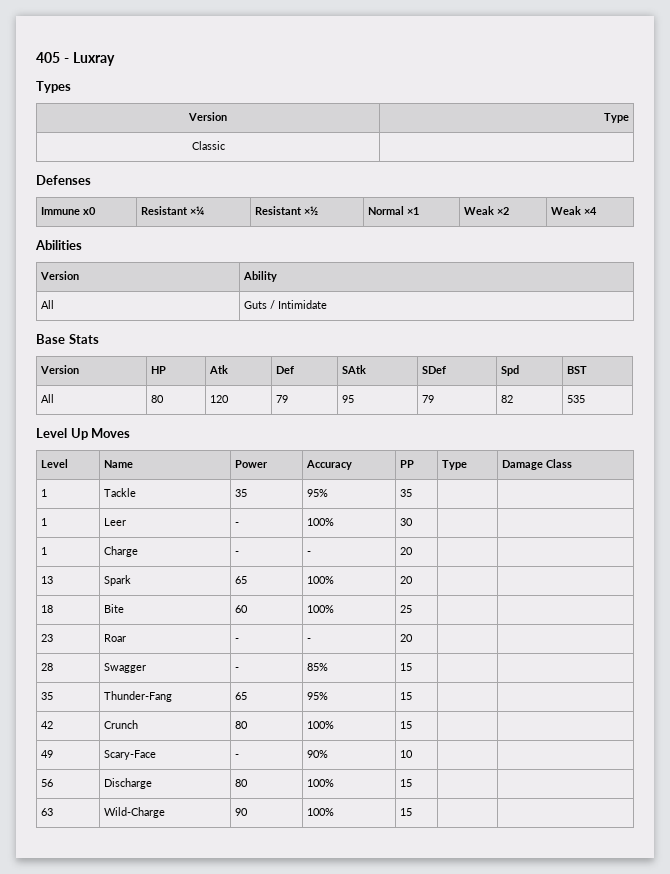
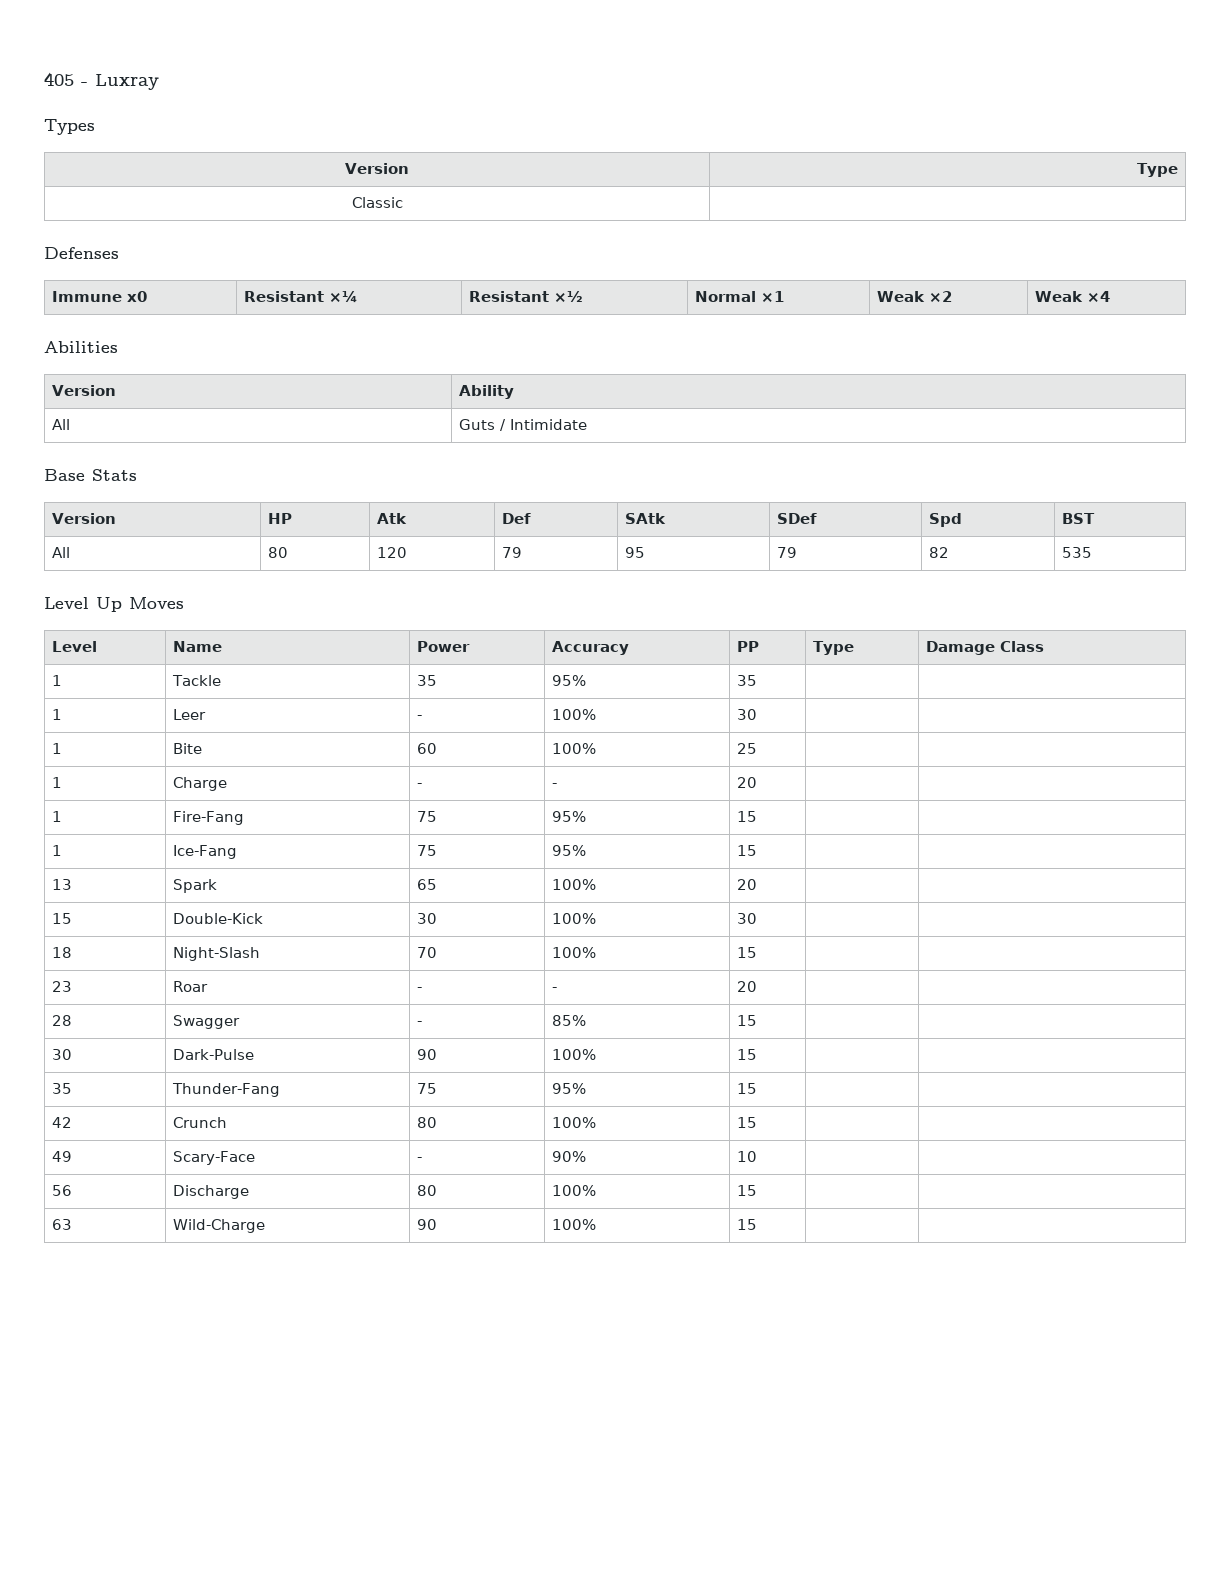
(414, 522) none -> [51,743,62,754] [172,743,202,754] [416,743,437,754] [551,743,596,754] [736,743,757,754] // 1 | Bite | 60 | 100% | 25 | |
(414, 551) none -> [51,811,62,822] [172,811,244,825] [416,811,437,822] [551,811,586,822] [736,811,757,822] [51,845,62,856] [172,845,237,859] [416,845,437,856] [551,845,586,856] [736,845,757,856] // 1 | Fire-Fang | 75 | 95% | 15 | | // 1 | Ice-Fang | 75 | 95% | 15 | |
[41,605,54,613] [104,604,125,613] [235,605,249,613] [307,605,335,613] [400,605,413,613] 18 | Bite | 60 | 100% | 25 -> [51,913,72,924] [172,913,263,924] [416,913,437,924] [551,913,596,924] [736,913,757,924] [51,947,72,958] [172,947,260,961] [416,947,437,958] [551,947,596,958] [736,947,757,958] 15 | Double-Kick | 30 | 100% | 30 | | // 18 | Night-Slash | 70 | 100% | 15
(413, 667) none -> [51,1049,72,1060] [172,1049,254,1060] [416,1049,437,1060] [551,1049,596,1060] [736,1049,757,1060] // 30 | Dark-Pulse | 90 | 100% | 15 | |
[235,692,248,700] 65 -> [416,1083,437,1094] 75

